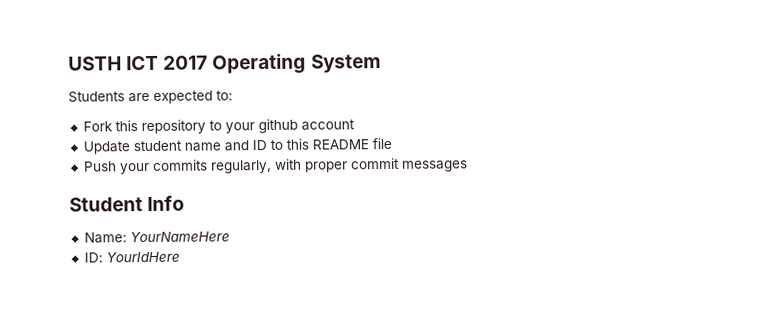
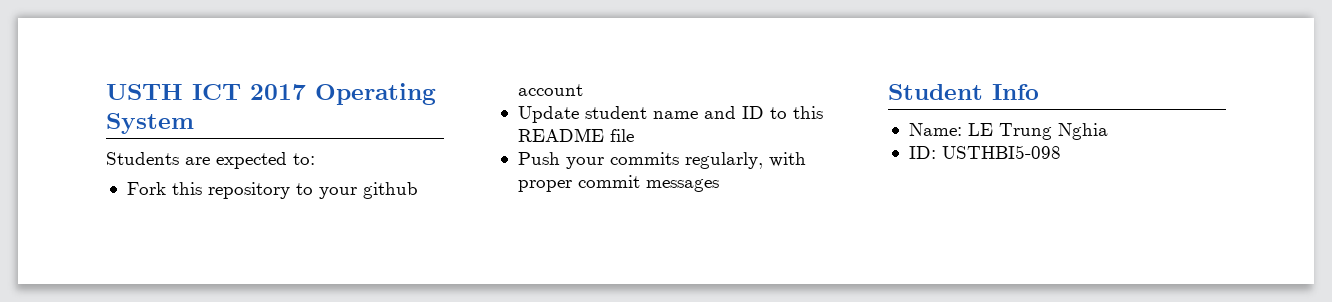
[129,231,230,243] YourNameHere -> [967,123,1108,140] LE Trung Nghia
[105,251,180,263] YourIdHere -> [941,145,1061,159] USTHBI5-098

